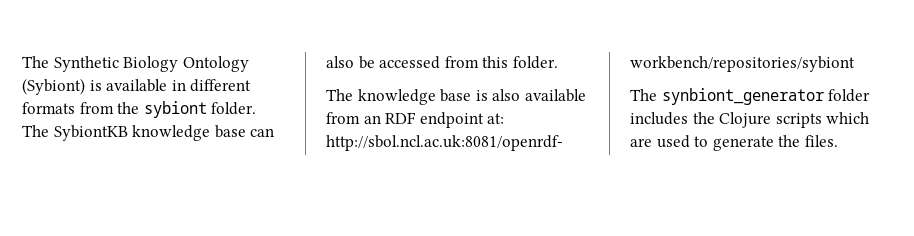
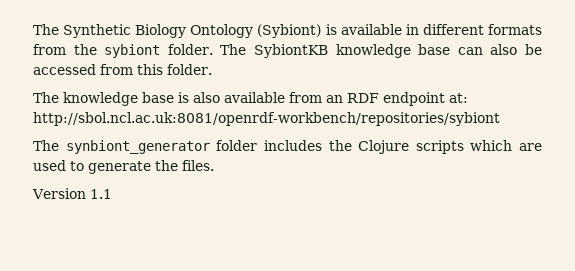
(838, 141) none -> [32,188,112,199] // Version 1.1

